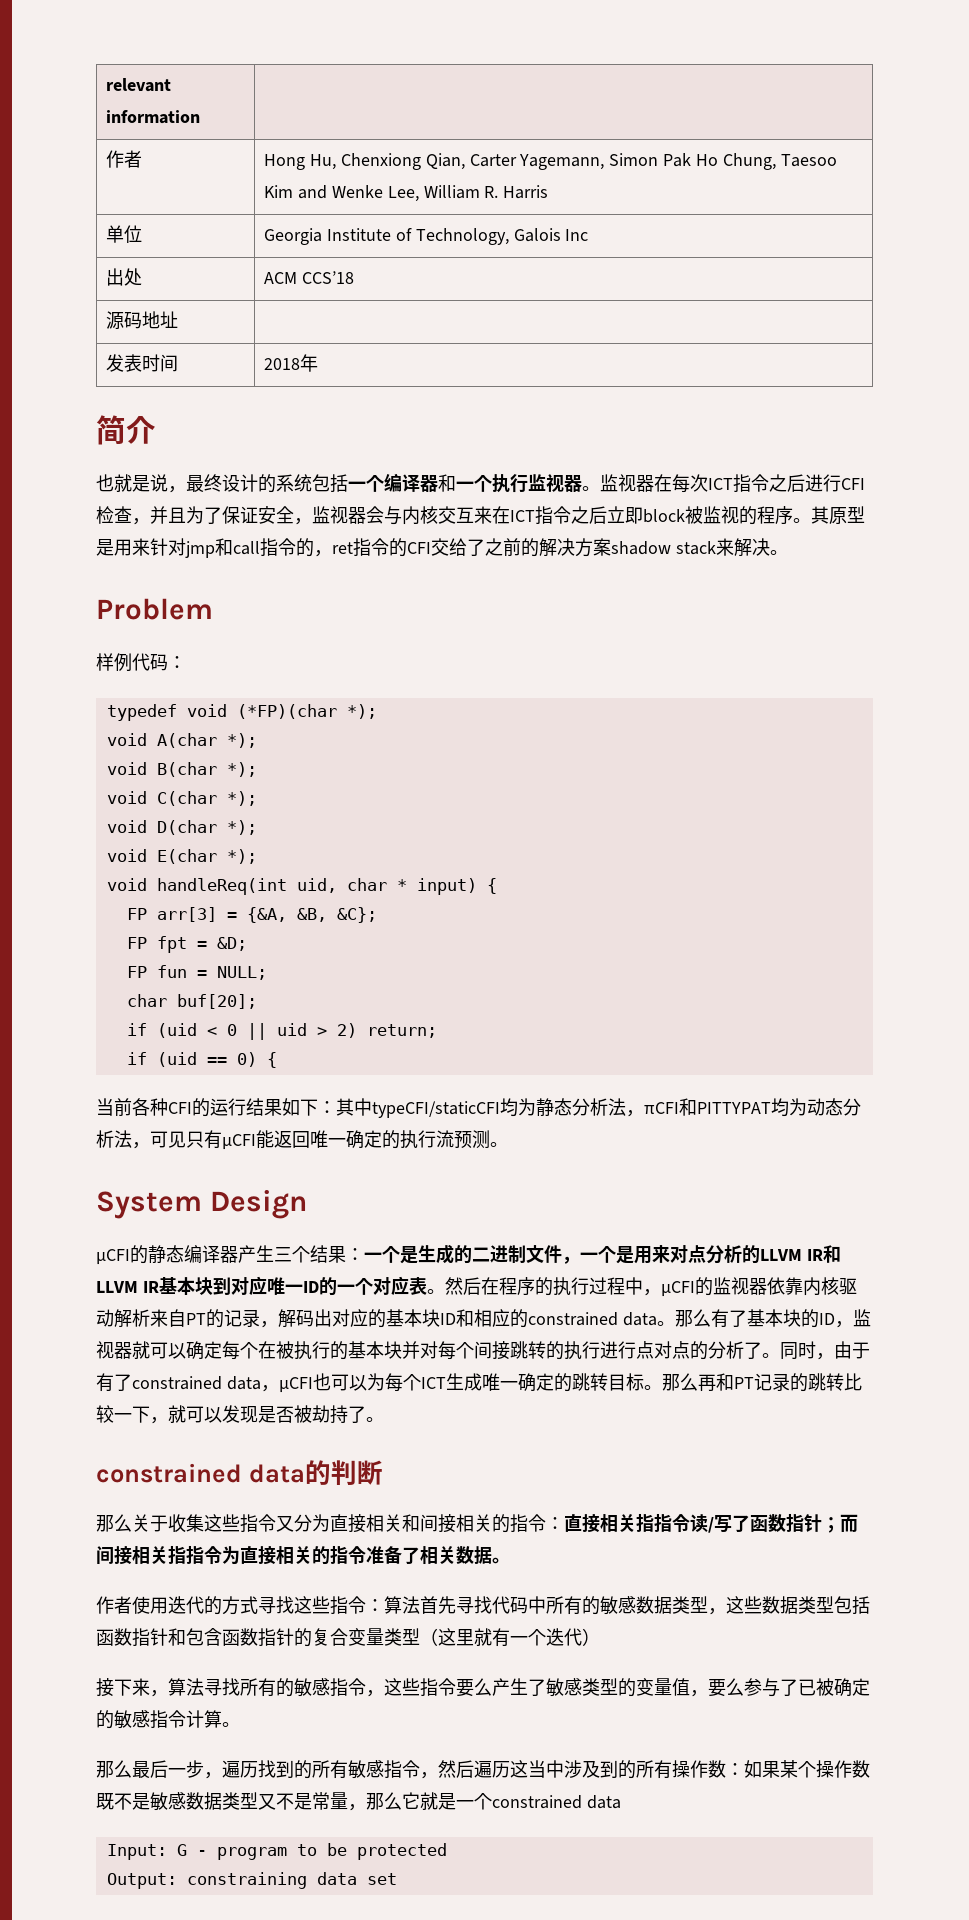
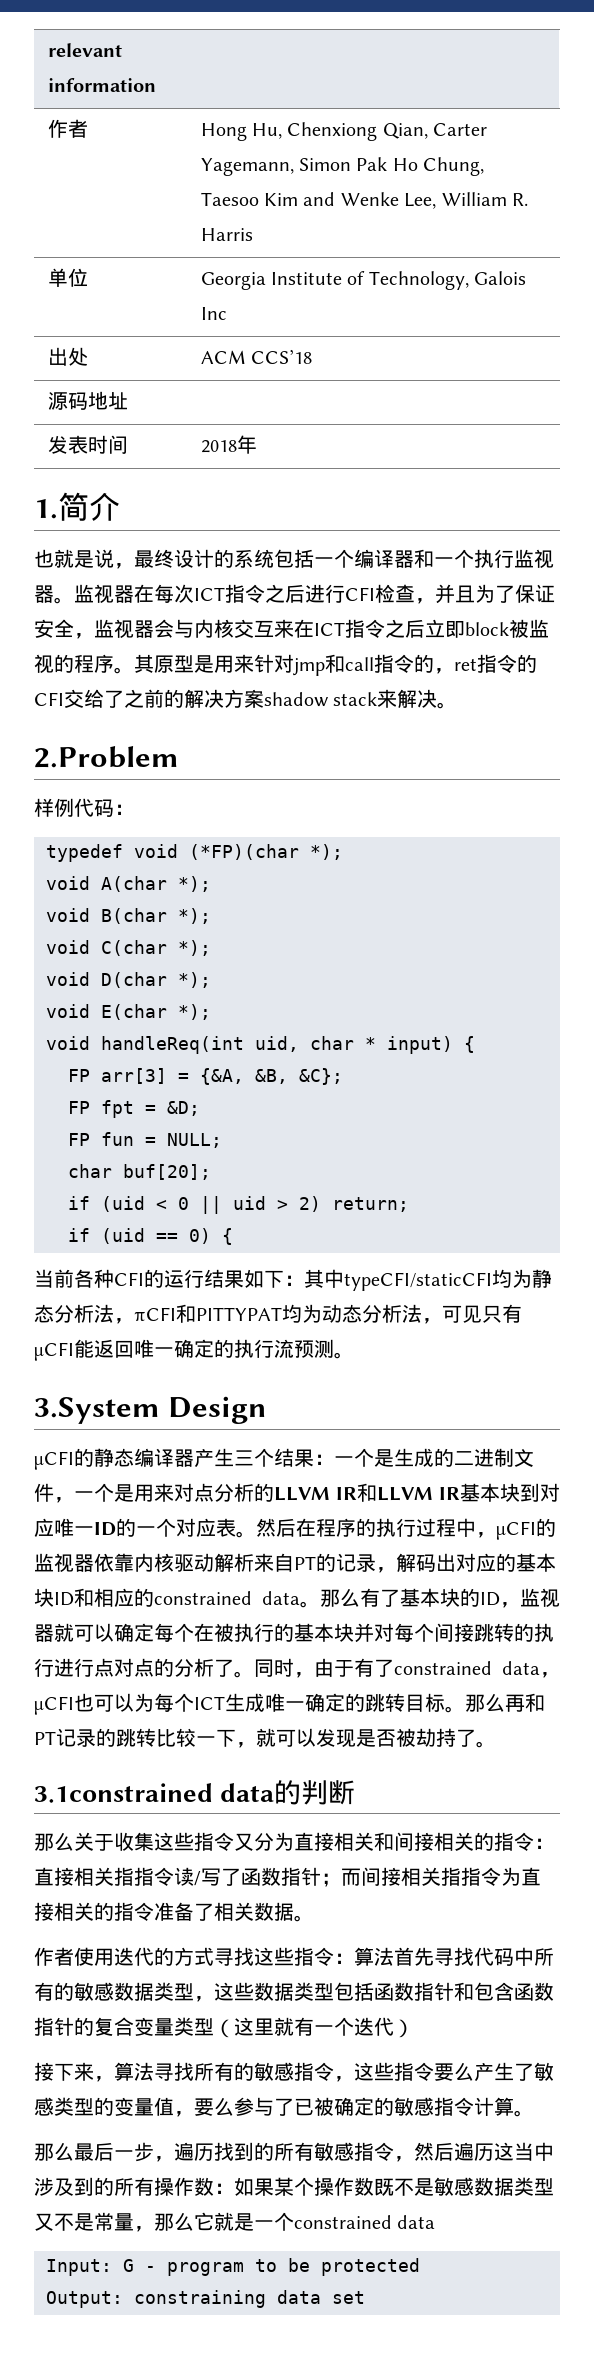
(319, 363) none -> [34,499,58,519] 1.
[96,598,213,620] Problem -> [34,746,179,768] 2.Problem
[96,1191,202,1219] System -> [34,1397,160,1424] 3.System
[96,1463,242,1483] constrained -> [34,1783,213,1803] 3.1constrained

